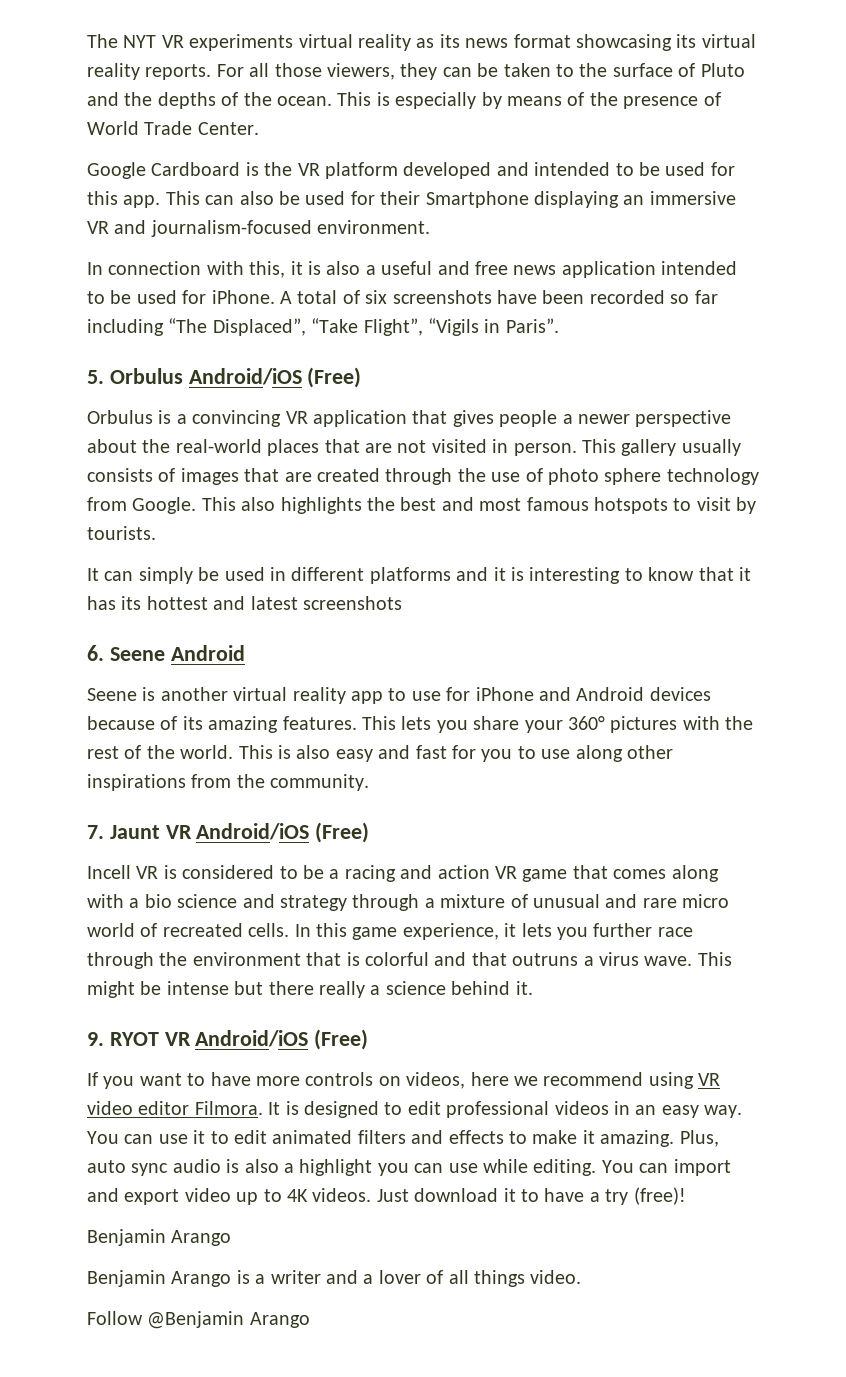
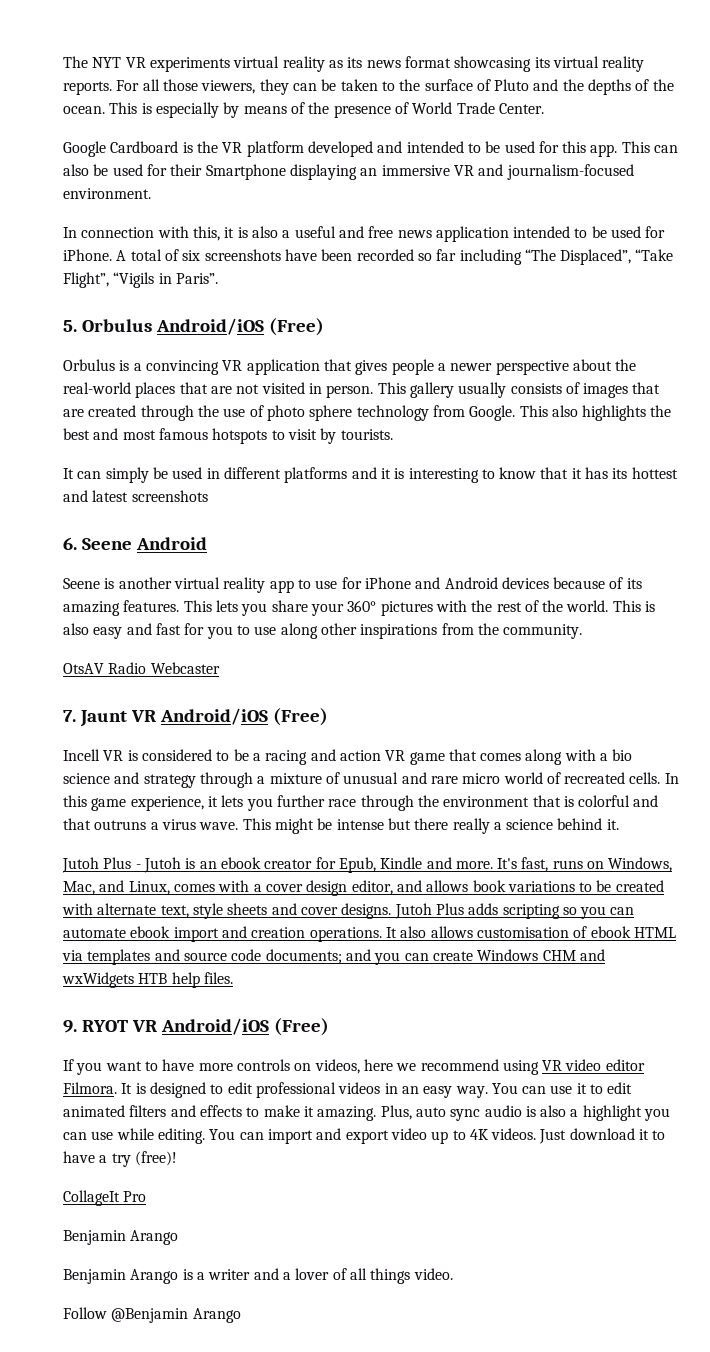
(370, 782) none -> [63,662,220,674] // OtsAV Radio Webcaster
(533, 988) none -> [62,857,673,873] [63,880,664,896] [62,903,635,919] [63,926,676,942] [62,949,605,965] [62,972,233,988] // Jutoh Plus - Jutoh is an ebook creator for Epub, Kindle and more. It's fast, runs on Windows, Mac, and Linux, comes with a cover design editor, and allows book variations to be created with alternate text, style sheets and cover designs. Jutoh Plus adds scripting so you can automate ebook import and creation operations. It also allows customisation of ebook HTML via templates and source code documents; and you can create Windows CHM and wxWidgets HTB help files.
(686, 1196) none -> [63,1190,147,1206] // CollageIt Pro

